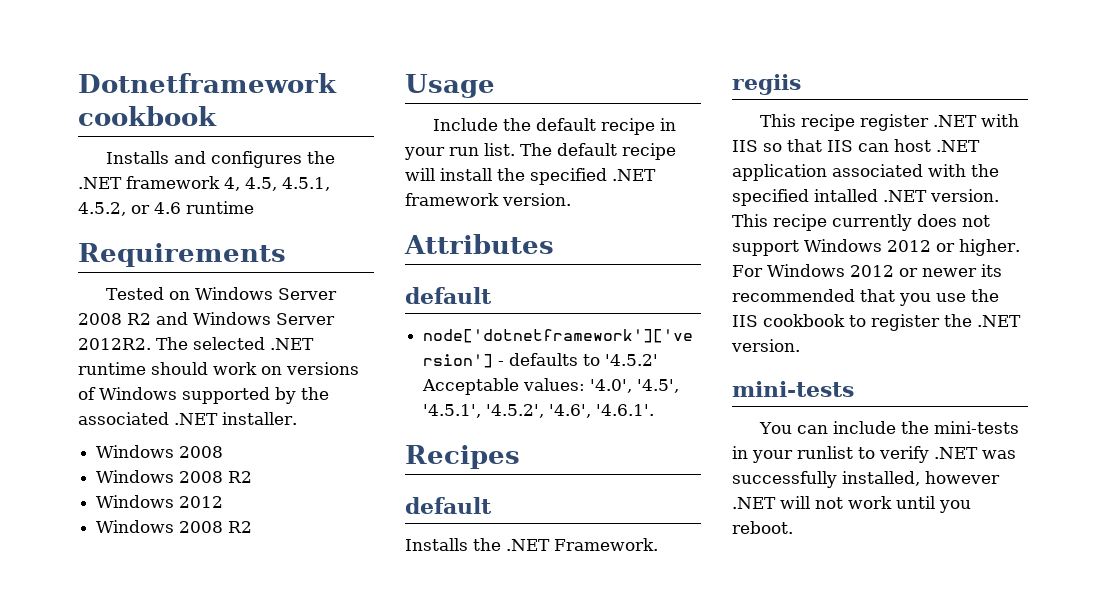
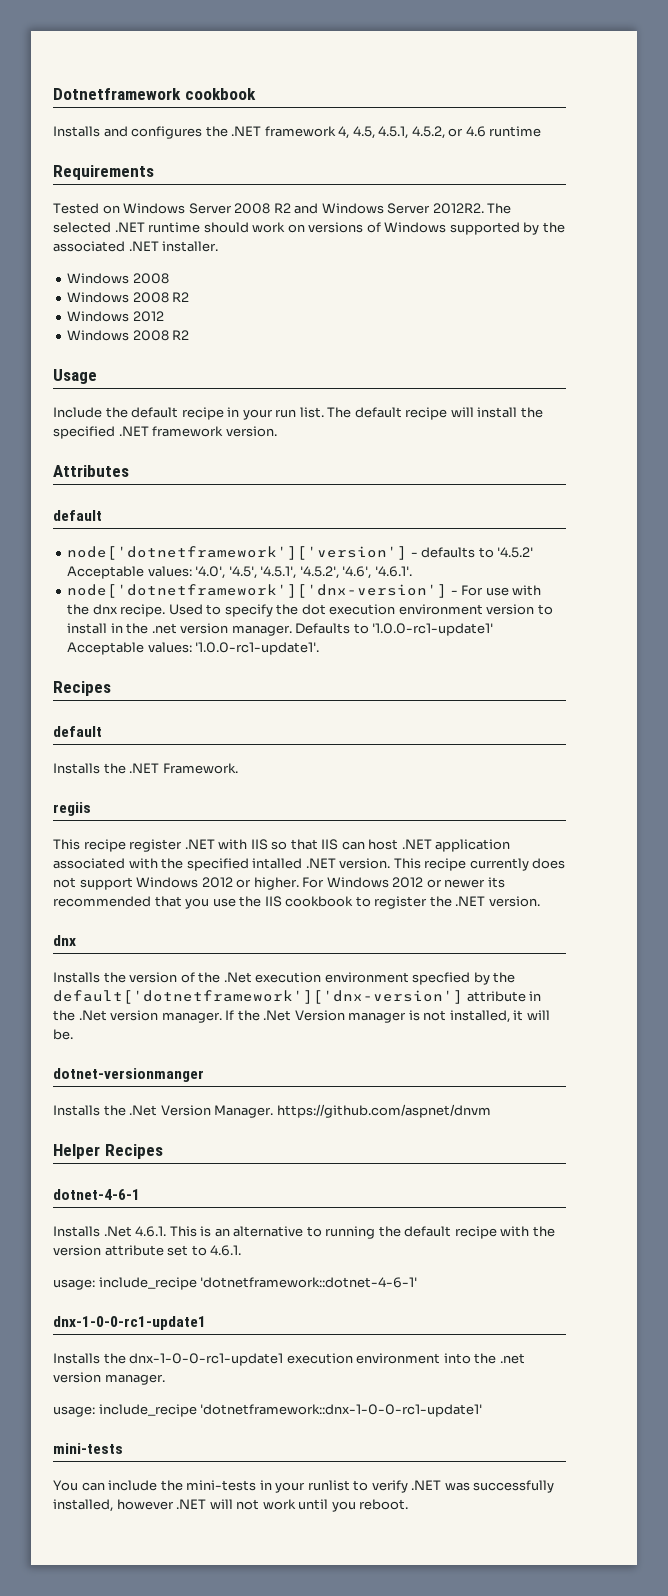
(655, 410) none -> [67,584,542,598] [67,604,553,617] [67,623,494,636] [67,642,320,655] // node['dotnetframework']['dnx-version'] - For use with the dnx recipe. Used to specify the dot execution environment version to install in the .net version manager. Defaults to '1.0.0-rc1-update1' Acceptable values: '1.0.0-rc1-update1'.
(800, 345) none -> [53,935,76,946] [53,972,516,985] [53,990,542,1004] [53,1010,550,1023] [53,1029,73,1040] [53,1068,204,1082] [53,1104,491,1118] [53,1144,163,1159] [53,1189,140,1200] [53,1226,555,1239] [53,1245,242,1256] [53,1277,418,1290] [53,1316,206,1330] [53,1353,525,1366] [53,1372,165,1385] [53,1404,483,1417] // dnx // Installs the version of the .Net execution environment specfied by the default['dotnetframework']['dnx-version'] attribute in the .Net version manager. If the .Net Version manager is not installed, it will be. // dotnet-versionmanger // Installs the .Net Version Manager. https://github.com/aspnet/dnvm // Helper Recipes // dotnet-4-6-1 // Installs .Net 4.6.1. This is an alternative to running the default recipe with the version attribute set to 4.6.1. // usage: include_recipe 'dotnetframework::dotnet-4-6-1' // dnx-1-0-0-rc1-update1 // Installs the dnx-1-0-0-rc1-update1 execution environment into the .net version manager. // usage: include_recipe 'dotnetframework::dnx-1-0-0-rc1-update1'

